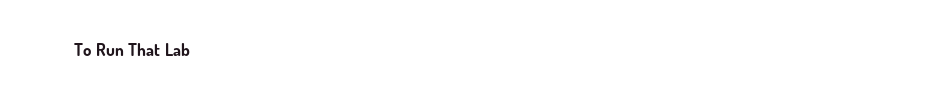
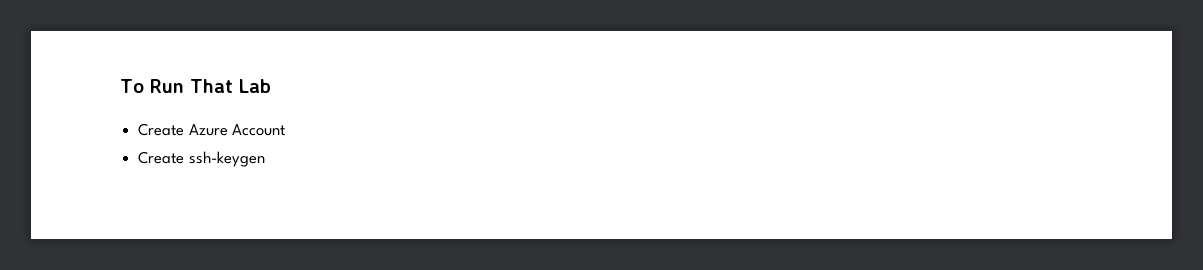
(190, 49) none -> [138,123,286,136] [138,151,265,167] // Create Azure Account // Create ssh-keygen

